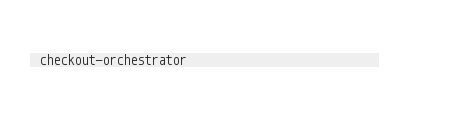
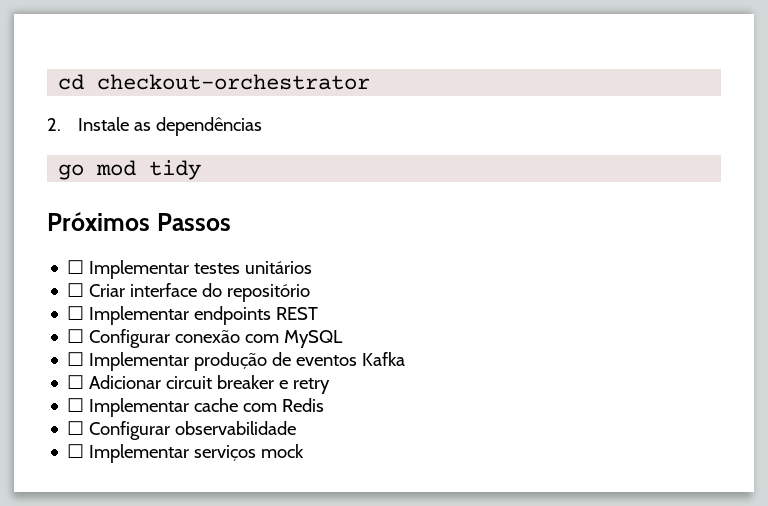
(38, 59) none -> [58,74,85,90] cd
(186, 59) none -> [47,117,263,136] [58,160,202,180] [47,212,231,231] [67,260,313,279] [67,283,311,302] [67,306,319,325] [67,329,344,348] [67,352,406,371] [67,375,331,394] [67,398,325,417] [67,421,297,440] [67,444,305,463] // 2. Instale as dependências // go mod tidy // Próximos Passos // ☐ Implementar testes unitários // ☐ Criar interface do repositório // ☐ Implementar endpoints REST // ☐ Configurar conexão com MySQL // ☐ Implementar produção de eventos Kafka // ☐ Adicionar circuit breaker e retry // ☐ Implementar cache com Redis // ☐ Configurar observabilidade // ☐ Implementar serviços mock

